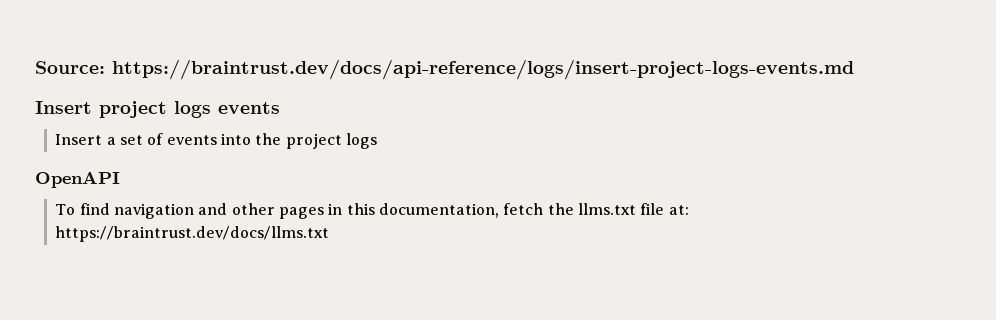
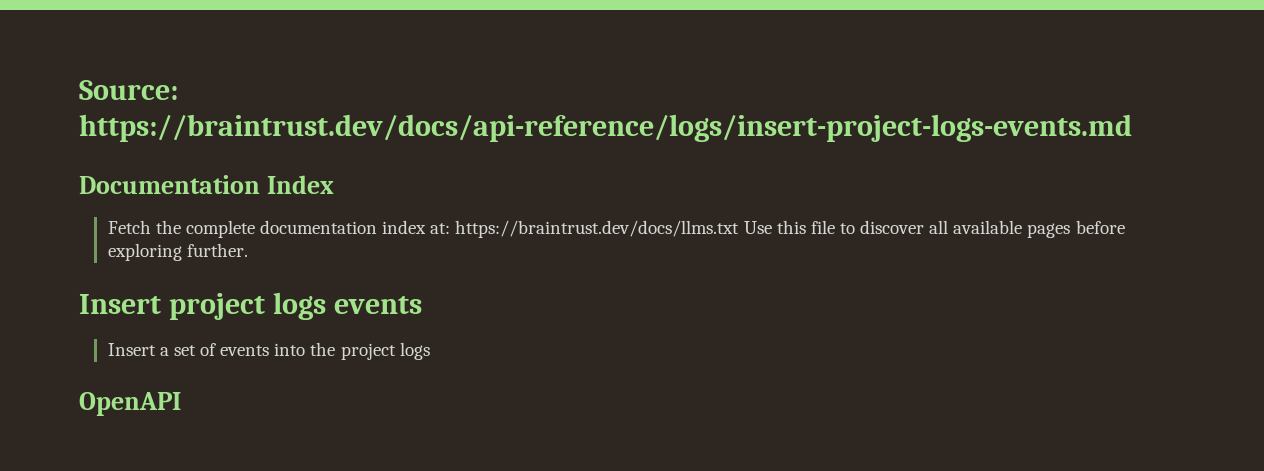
(854, 69) none -> [79,175,334,194] [107,220,1125,238] [107,243,248,261] // Documentation Index // Fetch the complete documentation index at: https://braintrust.dev/docs/llms.txt Use this file to discover all available pages before exploring further.
[55,203,689,219] [55,226,330,242] // To find navigation and other pages in this documentation, fetch the llms.txt file at: https://braintrust.dev/docs/llms.txt -> (181, 404) none

